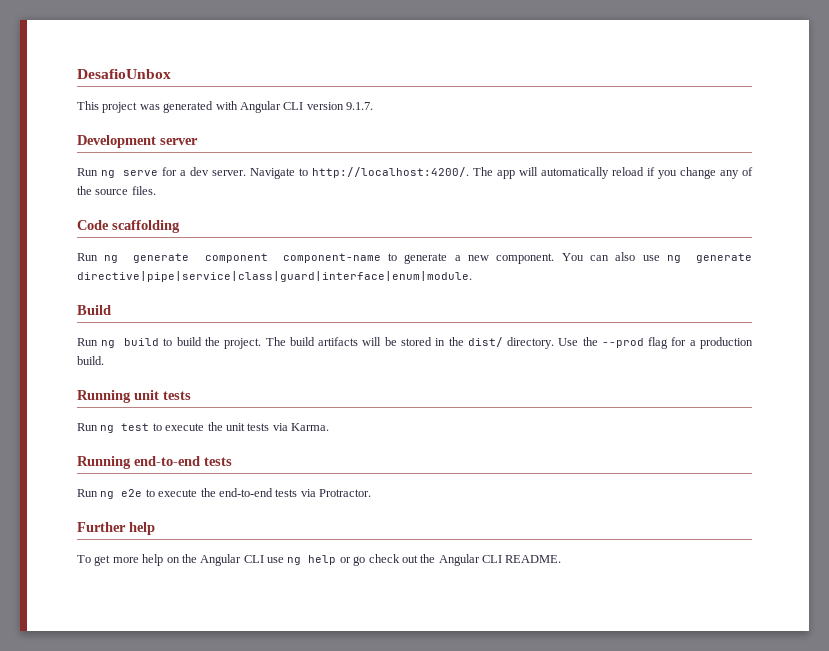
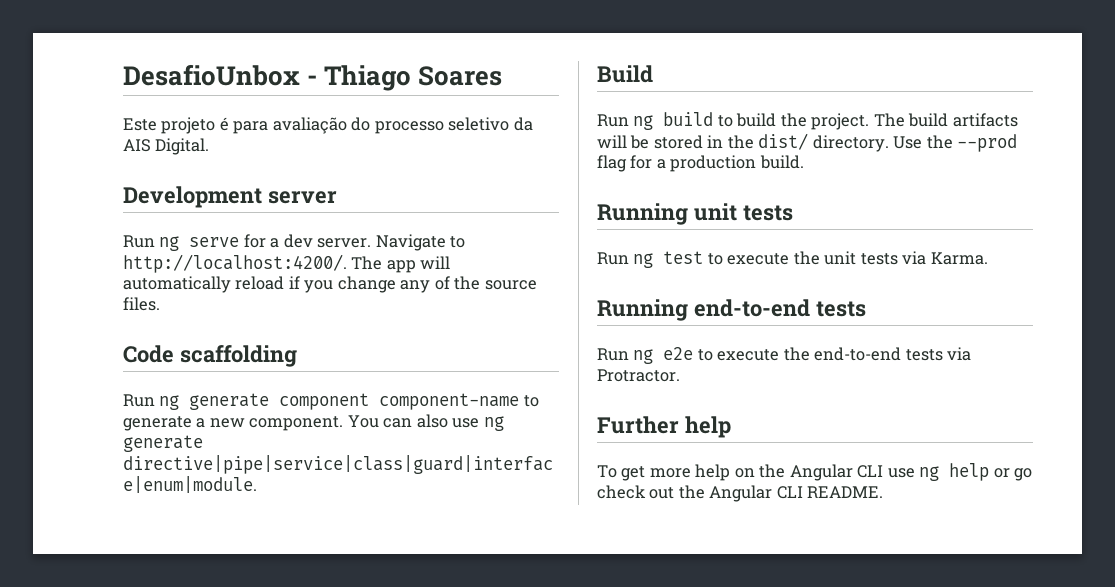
[77,101,373,113] // This project was generated with Angular CLI version 9.1.7. -> [307,65,503,91] [123,117,533,134] [123,138,210,155] - Thiago Soares // Este projeto é para avaliação do processo seletivo da AIS Digital.

